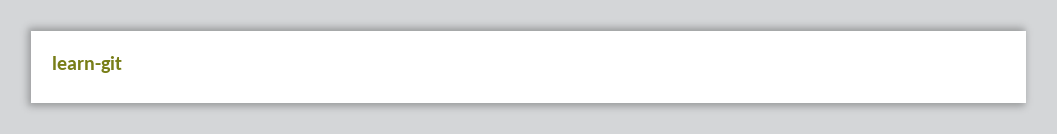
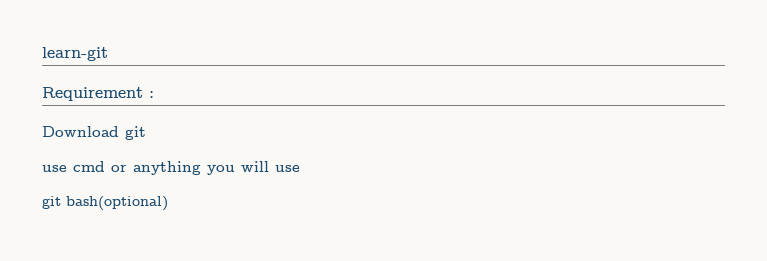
(122, 64) none -> [42,87,154,101] [42,126,146,140] [42,161,300,175] [42,196,168,211] // Requirement : // Download git // use cmd or anything you will use // git bash(optional)

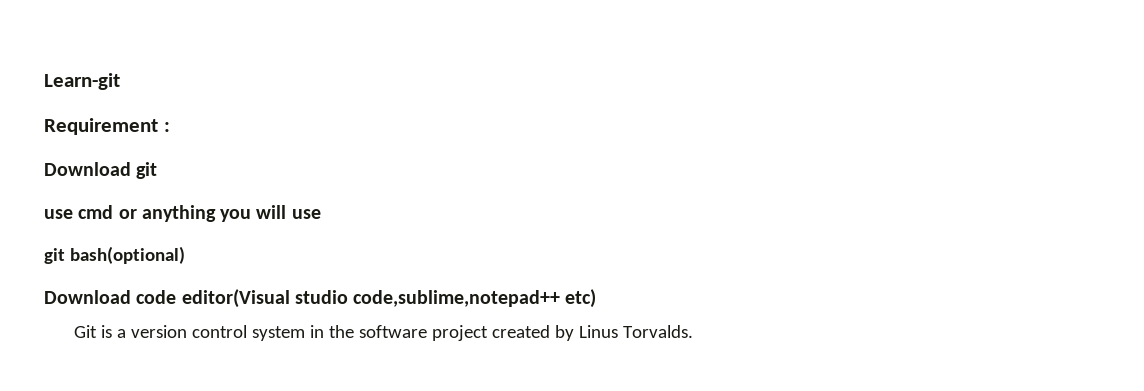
[42,47,108,61] learn-git -> [44,73,120,90] Learn-git
(168, 203) none -> [44,289,597,308] [74,325,694,341] // Download code editor(Visual studio code,sublime,notepad++ etc) // Git is a version control system in the software project created by Linus Torvalds.

